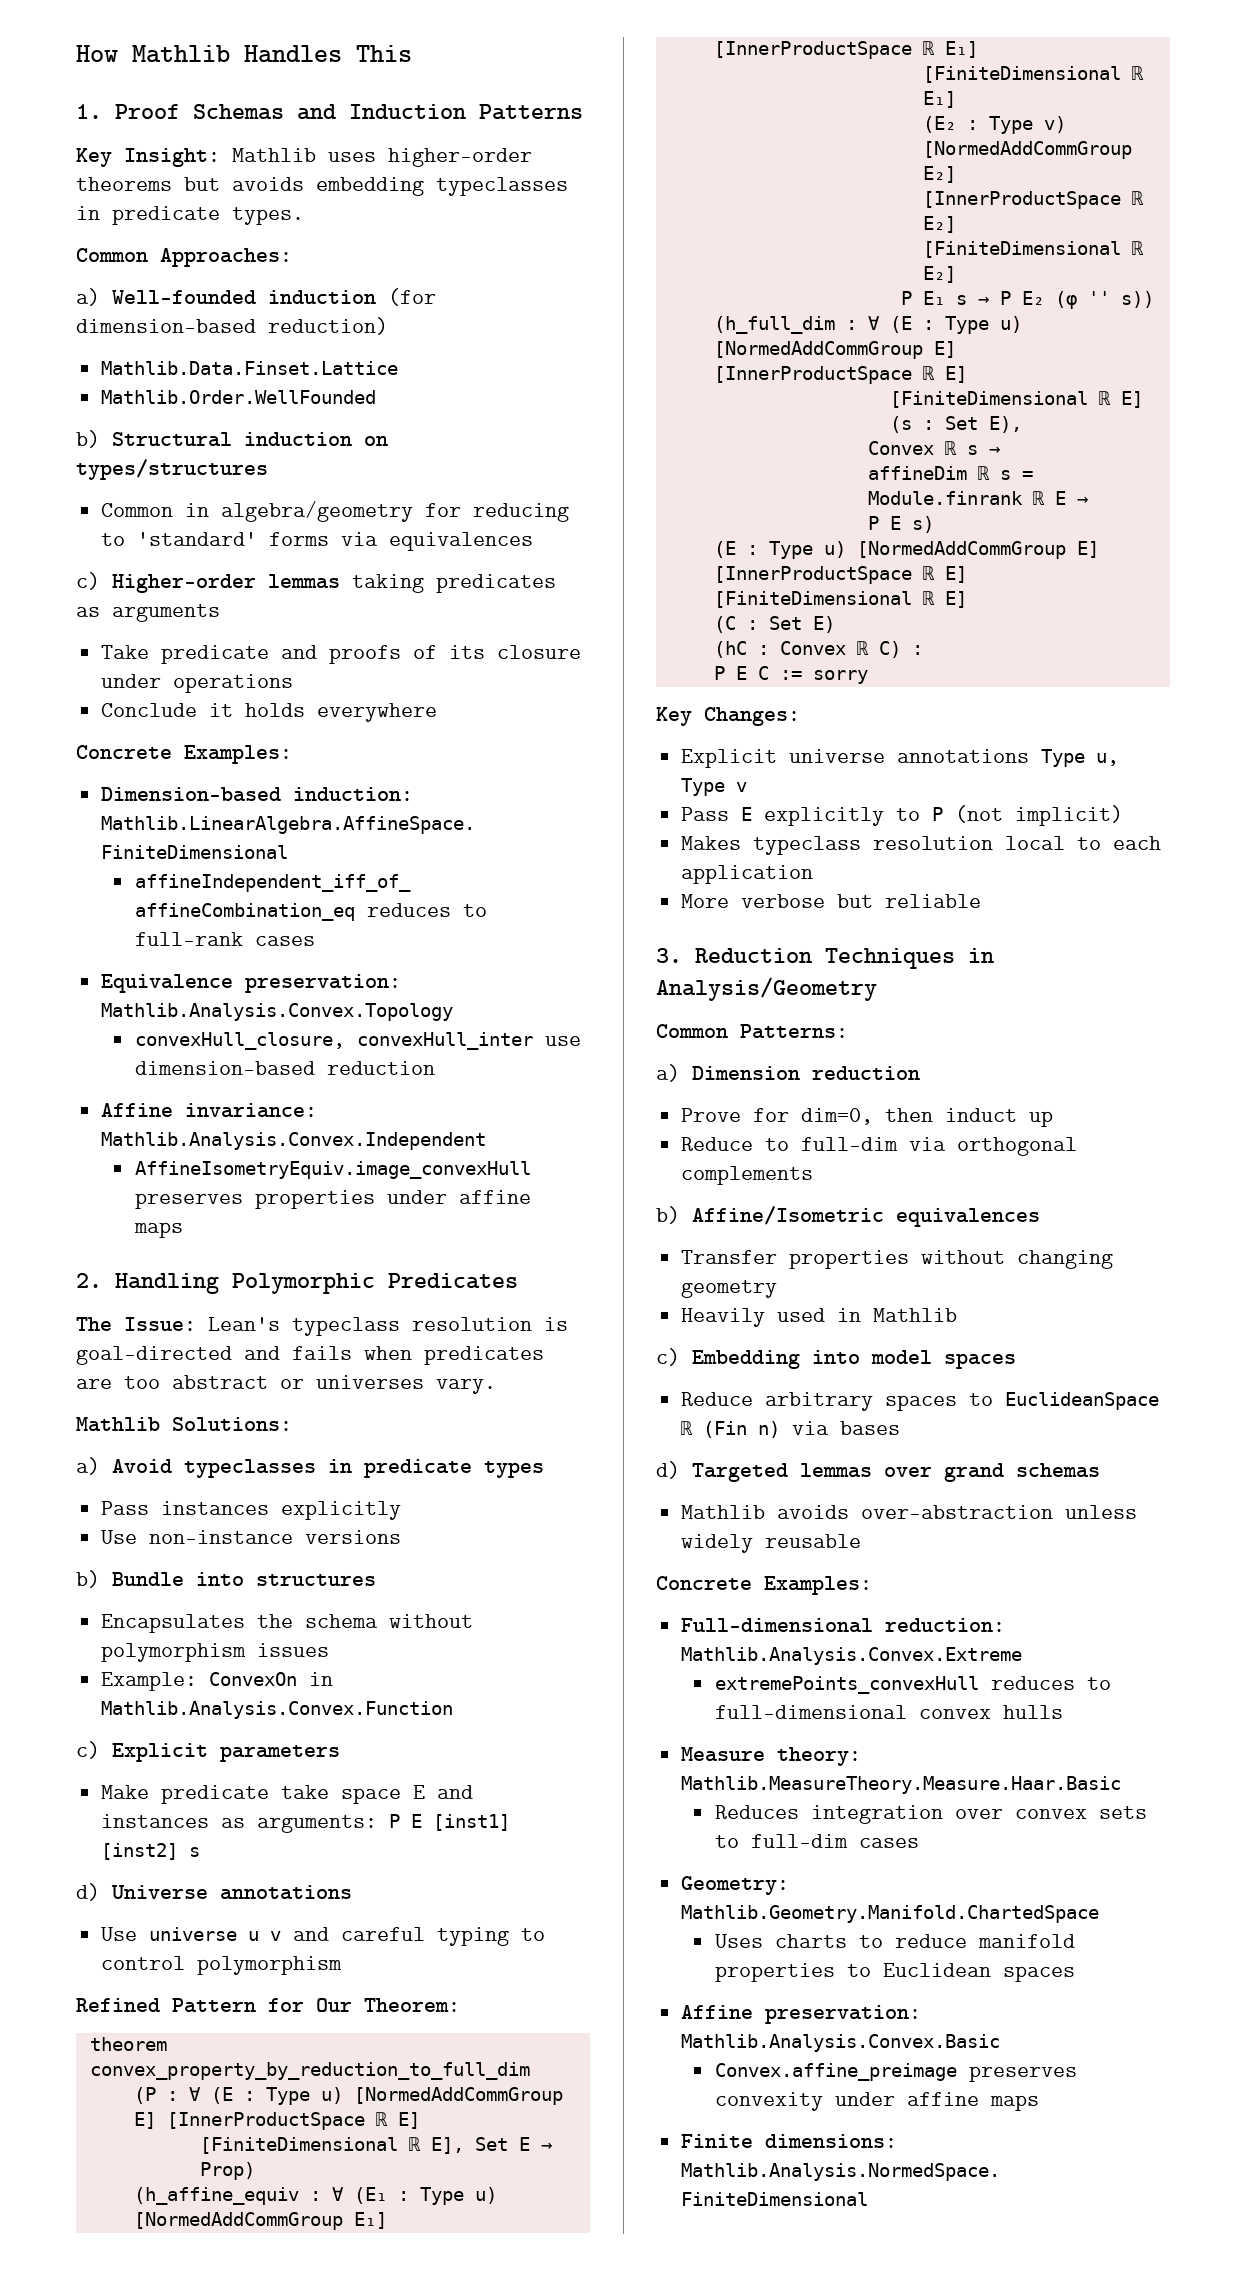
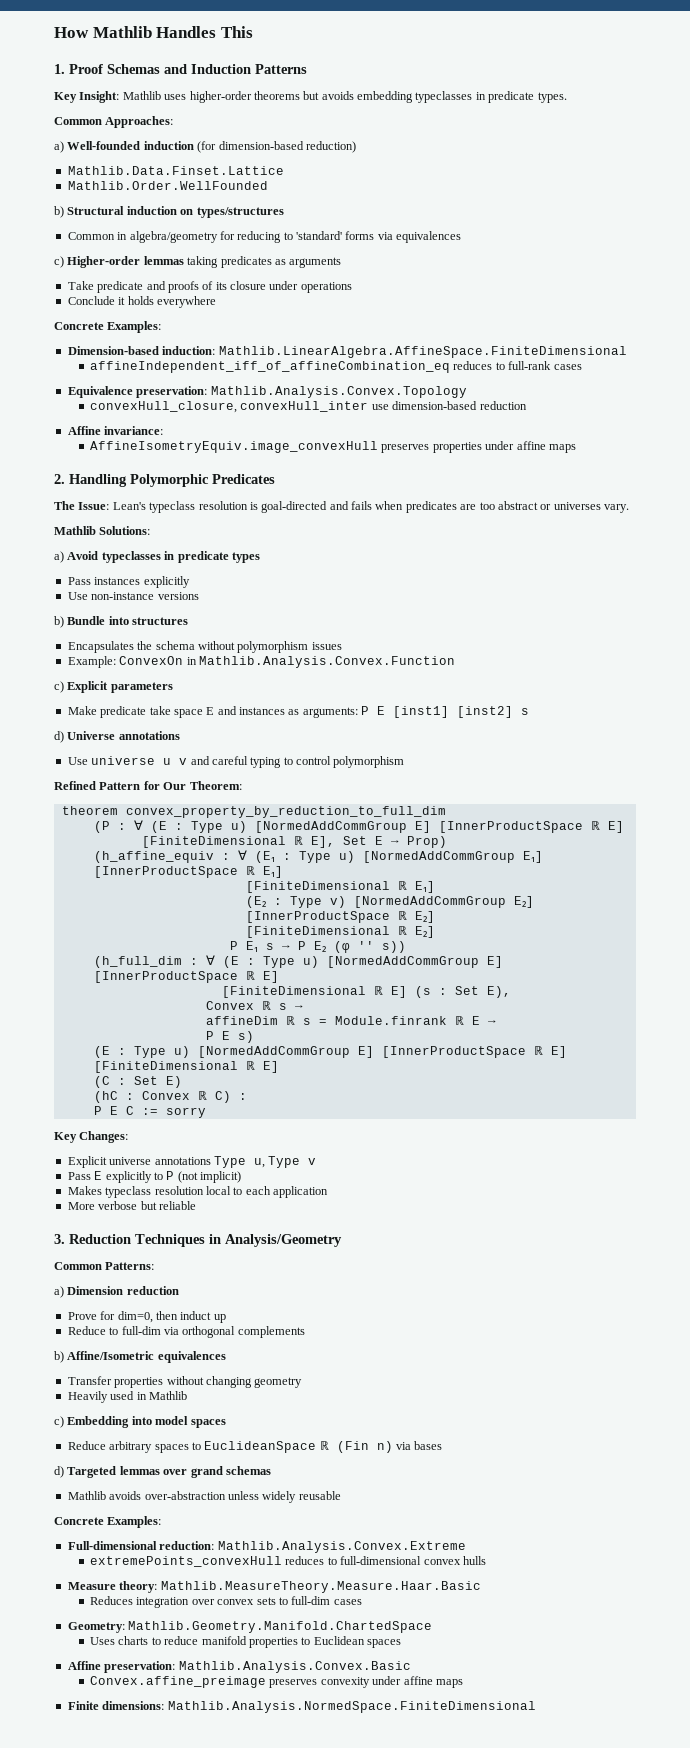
[101,1132,487,1150] Mathlib.Analysis.Convex.Independent -> (164, 430) none

